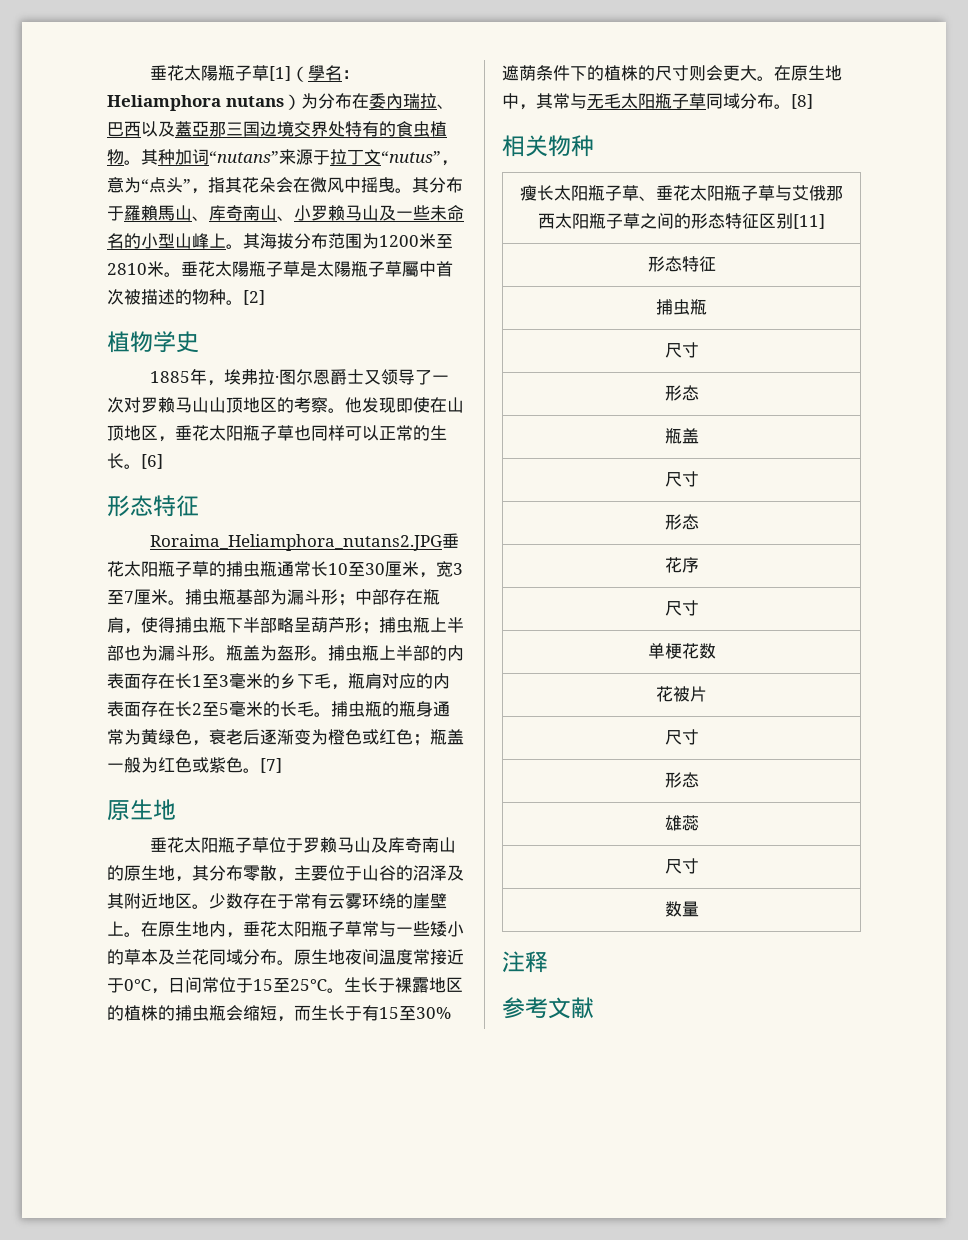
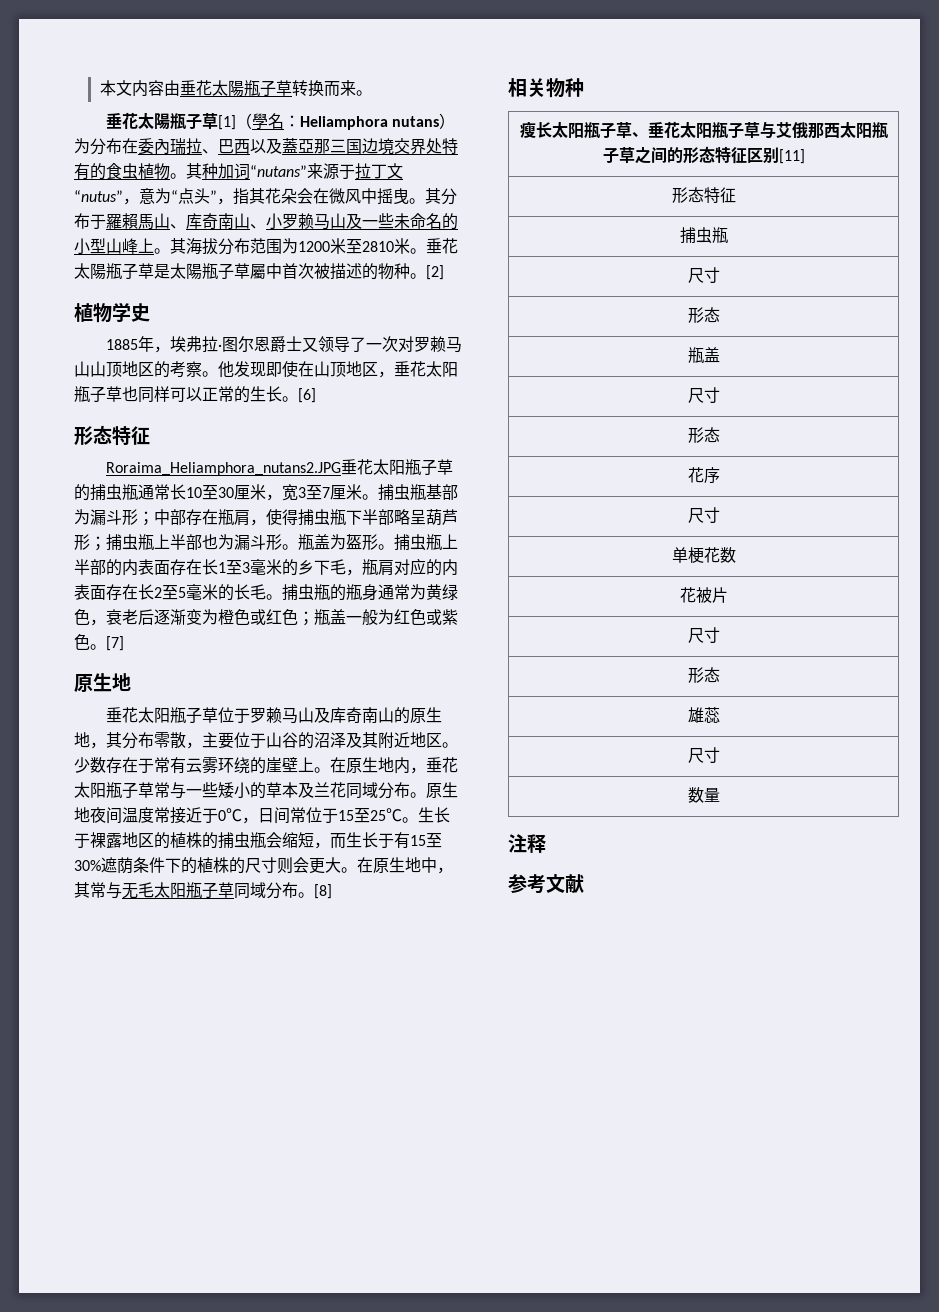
(150, 72) none -> [99,80,372,97] 本文内容由垂花太陽瓶子草转换而来。 //

